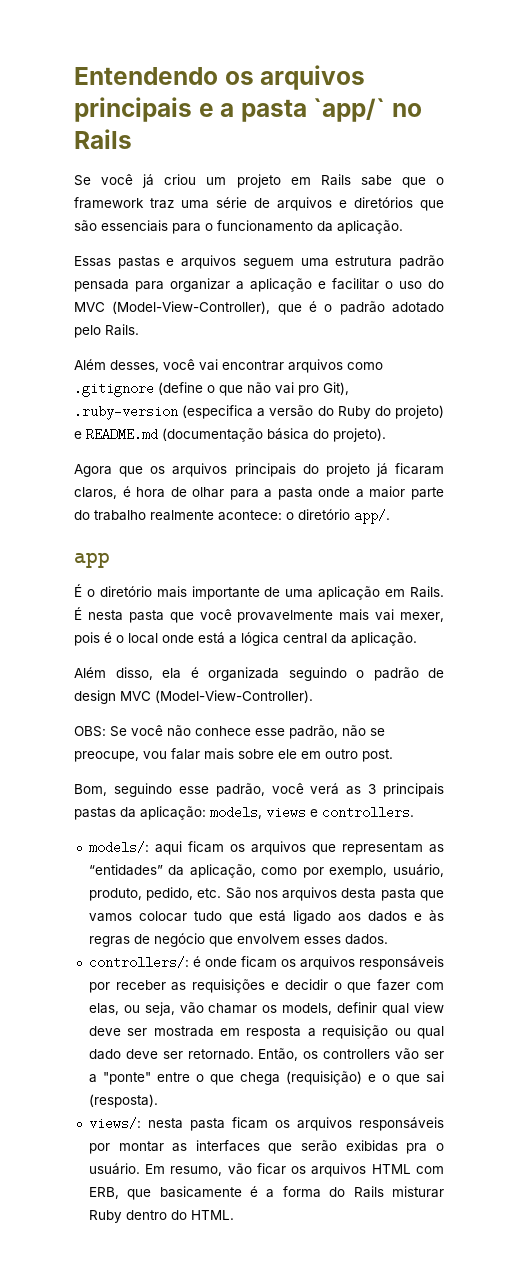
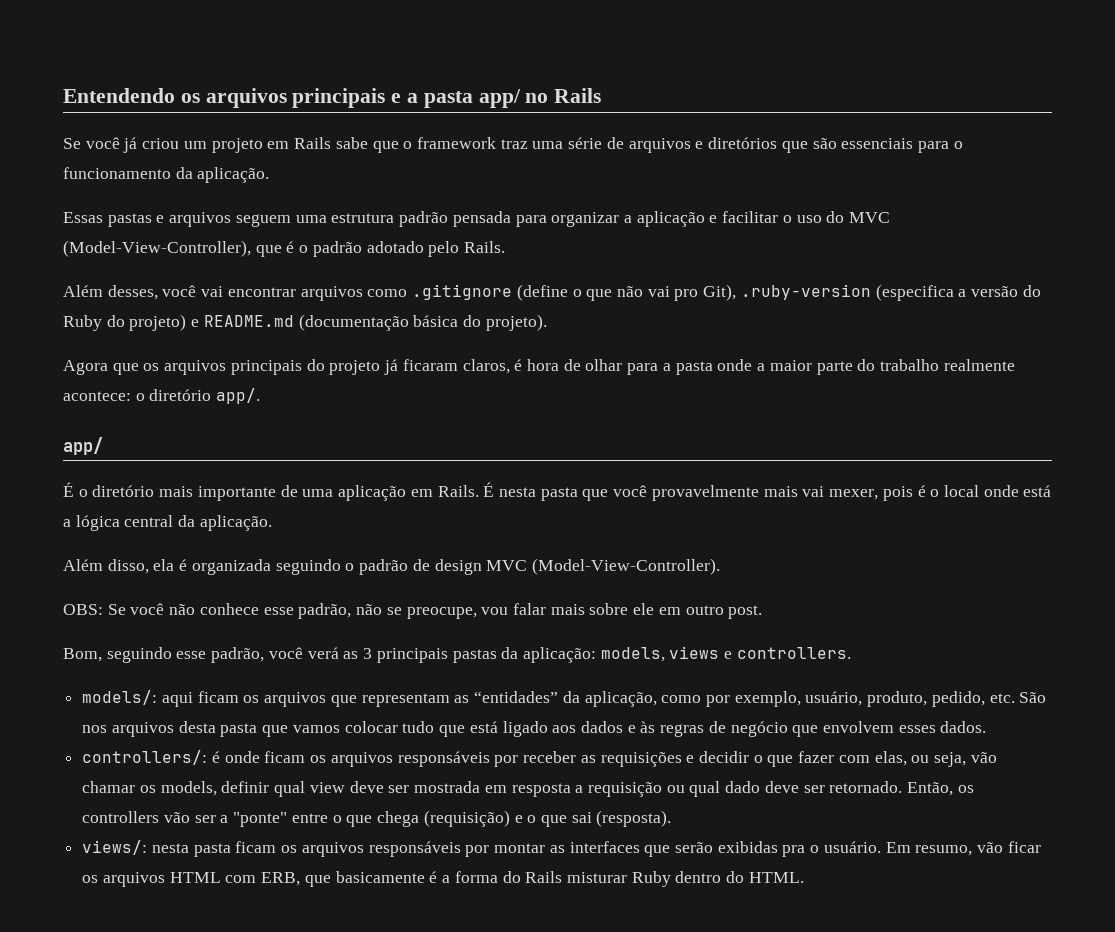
[313,98,386,122] `app/` -> [478,89,521,108] app/
[74,552,110,568] app -> [63,437,103,455] app/

